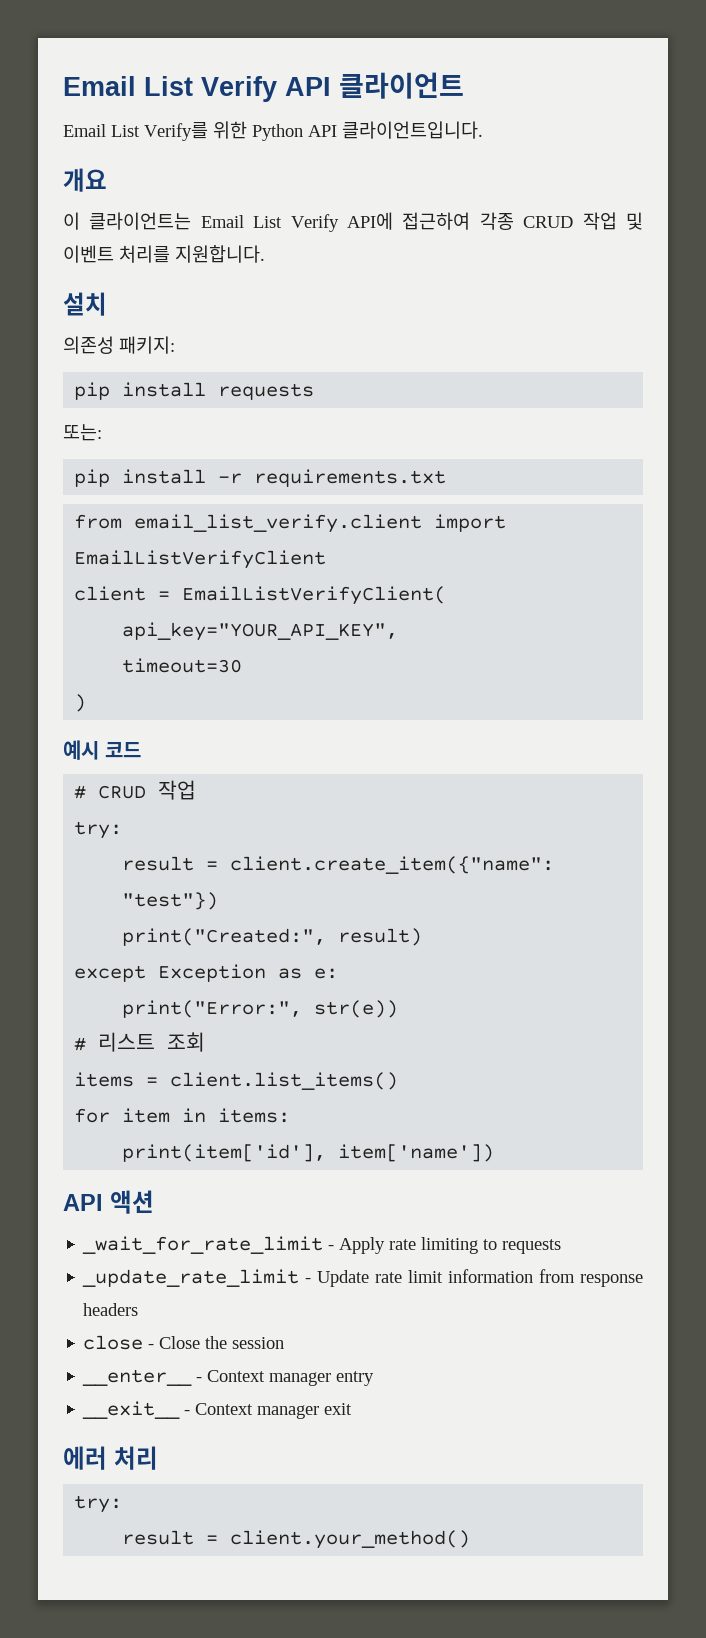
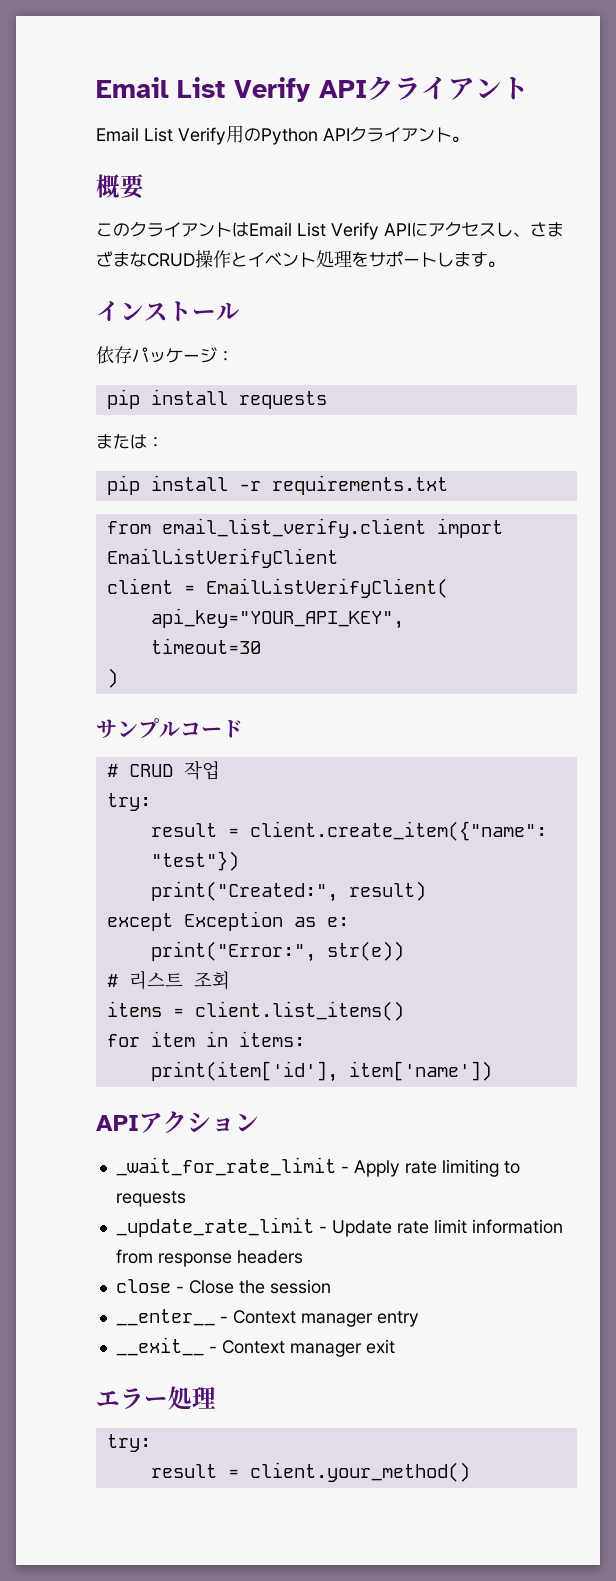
[63,72,464,102] [63,121,483,141] [63,168,107,192] [63,212,643,232] [63,245,265,263] [63,292,107,316] [63,336,175,354] Email List Verify API 클라이언트 // Email List Verify를 위한 Python API 클라이언트입니다. // 개요 // 이 클라이언트는 Email List Verify API에 접근하여 각종 CRUD 작업 및 이벤트 처리를 지원합니다. // 설치 // 의존성 패키지: -> [96,76,529,102] [96,125,469,145] [96,174,145,199] [96,222,564,240] [96,250,505,268] [96,301,240,321] [96,346,234,364] Email List Verify APIクライアント // Email List Verify用のPython APIクライアント。 // 概要 // このクライアントはEmail List Verify APIにアクセスし、さまざまなCRUD操作とイベント処理をサポートします。 // インストール // 依存パッケージ：
[63,424,102,441] 또는: -> [96,434,164,449] または：
[63,740,141,760] 예시 코드 -> [96,718,243,739] サンプルコード
[110,1190,154,1214] 액션 -> [139,1111,259,1134] アクション
[63,1446,158,1470] 에러 처리 -> [96,1386,216,1410] エラー処理

